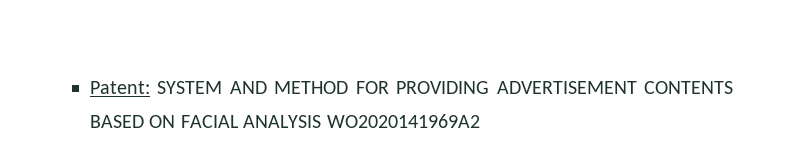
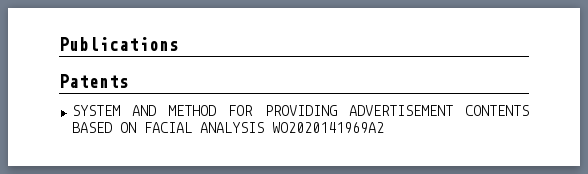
[90,81,150,94] Patent: -> [59,37,179,51] [59,74,129,88] Publications // Patents //

